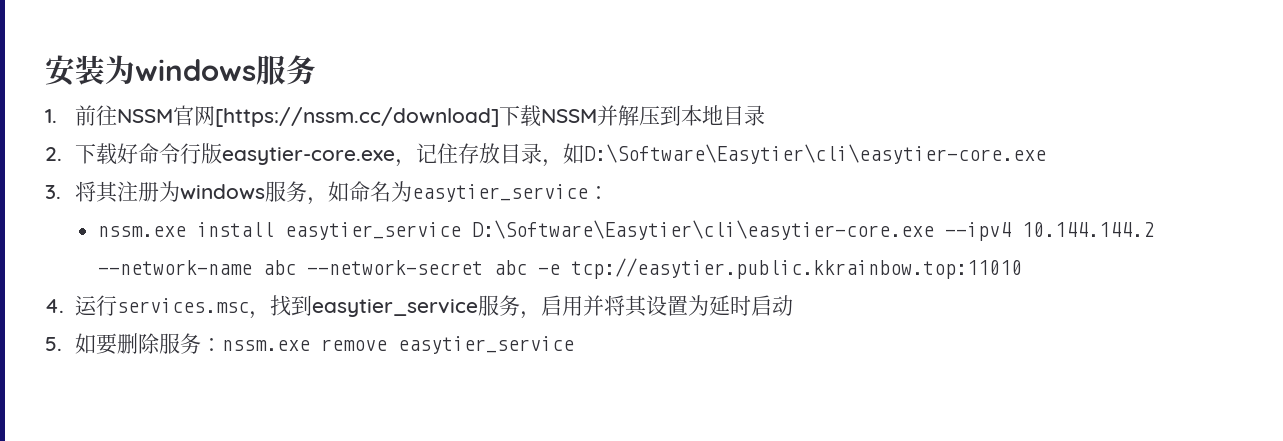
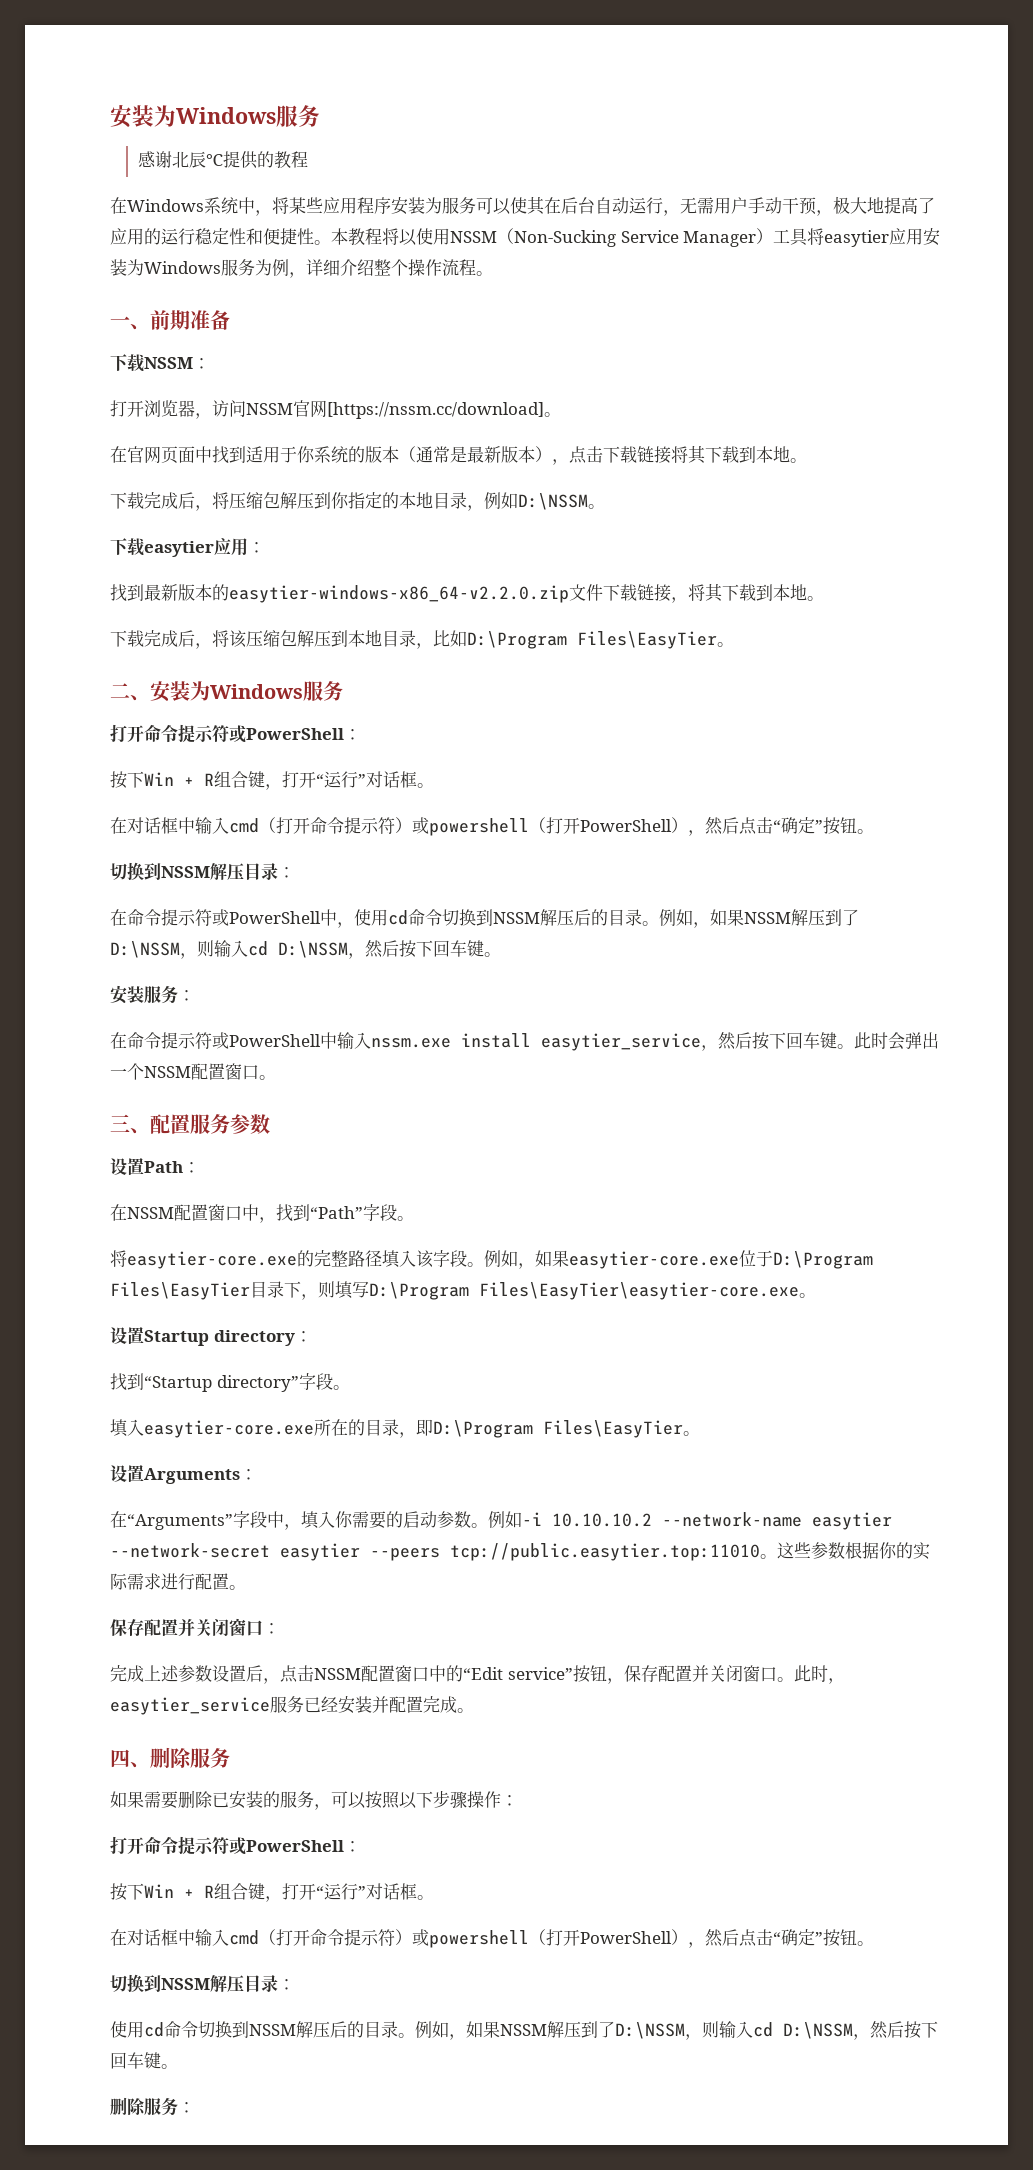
[45,55,316,86] [45,105,765,127] [45,143,1046,167] [45,181,609,205] [97,220,1154,241] [97,258,1022,279] [45,295,793,319] [45,333,574,355] 安装为windows服务 // 1.前往NSSM官网[https://nssm.cc/download]下载NSSM并解压到本地目录 // 2.下载好命令行版easytier-core.exe，记住存放目录，如D:\Software\Easytier\cli\easytier-core.exe // 3.将其注册为windows服务，如命名为easytier_service： // nssm.exe install easytier_service D:\Software\Easytier\cli\easytier-core.exe --ipv4 10.144.144.2 --network-name abc --network-secret abc -e tcp://easytier.public.kkrainbow.top:11010 // 4.运行services.msc，找到easytier_service服务，启用并将其设置为延时启动 // 5.如要删除服务：nssm.exe remove easytier_service -> [110,105,320,128] [137,151,308,169] [110,196,935,216] [110,228,941,247] [110,259,493,278] [110,310,230,330] [110,354,210,372] [110,400,561,419] [110,445,807,465] [110,492,605,511] [110,538,265,557] [110,583,824,603] [110,630,734,649] [110,681,343,702] [110,724,361,743] [110,771,434,790] [110,817,874,836] [110,862,295,881] [110,909,859,928] [110,940,501,959] [110,985,195,1004] [110,1032,939,1051] [110,1063,276,1080] [110,1114,270,1134] [110,1158,200,1175] [110,1204,414,1223] [110,1250,873,1269] [110,1281,816,1300] [110,1327,312,1346] [110,1373,350,1392] [110,1419,700,1438] [110,1465,257,1484] [110,1511,892,1530] [110,1542,930,1561] [110,1573,246,1590] [110,1618,280,1637] [110,1665,845,1684] [110,1696,474,1715] [110,1747,230,1769] [110,1790,518,1810] [110,1836,361,1855] [110,1883,434,1902] [110,1929,874,1948] [110,1974,295,1993] [110,2021,938,2040] [110,2052,178,2069] [110,2097,195,2116] 安装为Windows服务 // 感谢北辰℃提供的教程 // 在Windows系统中，将某些应用程序安装为服务可以使其在后台自动运行，无需用户手动干预，极大地提高了应用的运行稳定性和便捷性。本教程将以使用NSSM（Non-Sucking Service Manager）工具将easytier应用安装为Windows服务为例，详细介绍整个操作流程。 // 一、前期准备 // 下载NSSM： // 打开浏览器，访问NSSM官网[https://nssm.cc/download]。 // 在官网页面中找到适用于你系统的版本（通常是最新版本），点击下载链接将其下载到本地。 // 下载完成后，将压缩包解压到你指定的本地目录，例如D:\NSSM。 // 下载easytier应用： // 找到最新版本的easytier-windows-x86_64-v2.2.0.zip文件下载链接，将其下载到本地。 // 下载完成后，将该压缩包解压到本地目录，比如D:\Program Files\EasyTier。 // 二、安装为Windows服务 // 打开命令提示符或PowerShell： // 按下Win + R组合键，打开“运行”对话框。 // 在对话框中输入cmd（打开命令提示符）或powershell（打开PowerShell），然后点击“确定”按钮。 // 切换到NSSM解压目录： // 在命令提示符或PowerShell中，使用cd命令切换到NSSM解压后的目录。例如，如果NSSM解压到了D:\NSSM，则输入cd D:\NSSM，然后按下回车键。 // 安装服务： // 在命令提示符或PowerShell中输入nssm.exe install easytier_service，然后按下回车键。此时会弹出一个NSSM配置窗口。 // 三、配置服务参数 // 设置Path： // 在NSSM配置窗口中，找到“Path”字段。 // 将easytier-core.exe的完整路径填入该字段。例如，如果easytier-core.exe位于D:\Program Files\EasyTier目录下，则填写D:\Program Files\EasyTier\easytier-core.exe。 // 设置Startup directory： // 找到“Startup directory”字段。 // 填入easytier-core.exe所在的目录，即D:\Program Files\EasyTier。 // 设置Arguments： // 在“Arguments”字段中，填入你需要的启动参数。例如-i 10.10.10.2 --network-name easytier --network-secret easytier --peers tcp://public.easytier.top:11010。这些参数根据你的实际需求进行配置。 // 保存配置并关闭窗口： // 完成上述参数设置后，点击NSSM配置窗口中的“Edit service”按钮，保存配置并关闭窗口。此时，easytier_service服务已经安装并配置完成。 // 四、删除服务 // 如果需要删除已安装的服务，可以按照以下步骤操作： // 打开命令提示符或PowerShell： // 按下Win + R组合键，打开“运行”对话框。 // 在对话框中输入cmd（打开命令提示符）或powershell（打开PowerShell），然后点击“确定”按钮。 // 切换到NSSM解压目录： // 使用cd命令切换到NSSM解压后的目录。例如，如果NSSM解压到了D:\NSSM，则输入cd D:\NSSM，然后按下回车键。 // 删除服务：

